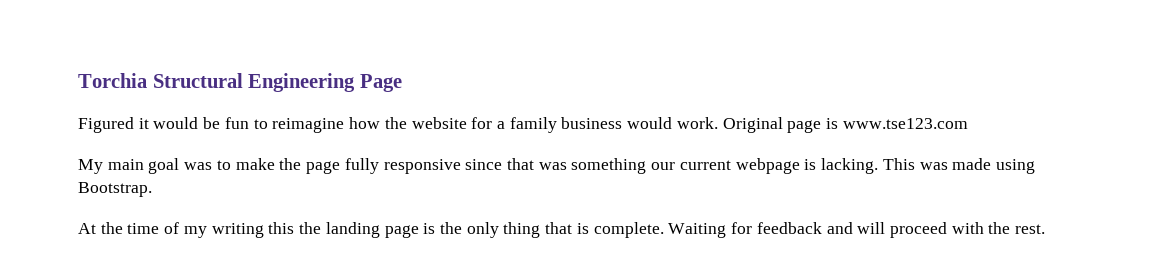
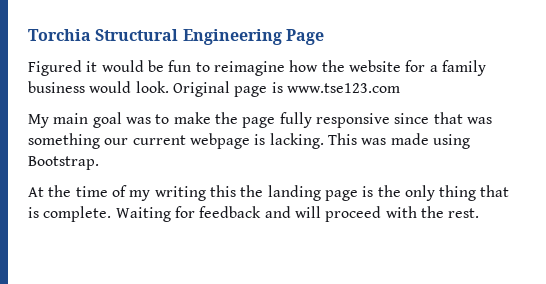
[676,117,718,129] work. -> [135,81,169,93] look.

